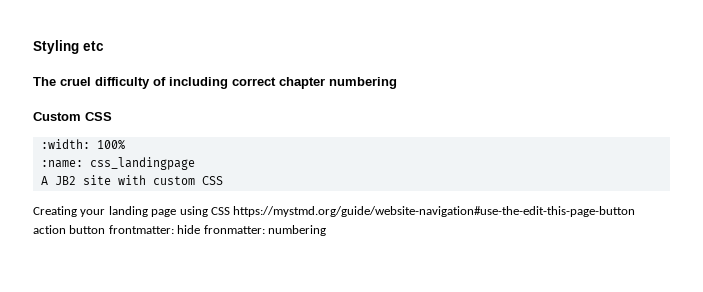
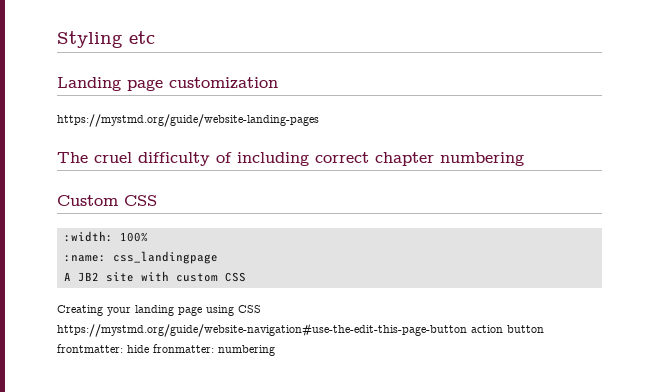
(104, 46) none -> [57,77,278,91] [57,114,319,127] // Landing page customization // https://mystmd.org/guide/website-landing-pages

